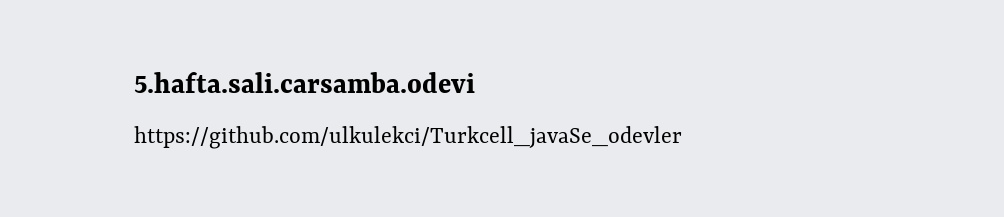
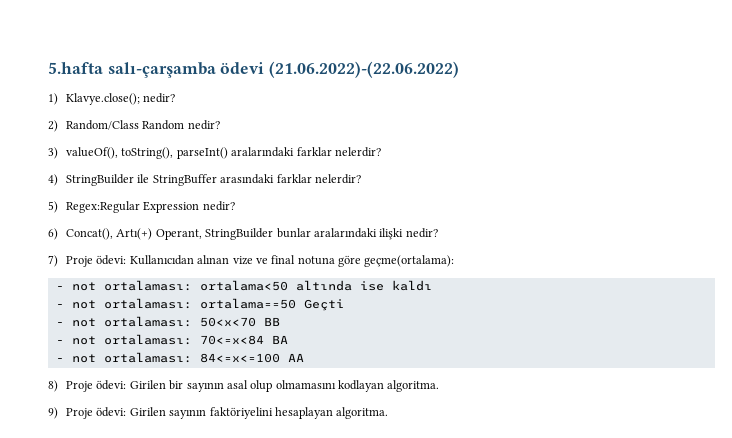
[134,72,475,93] [134,126,682,149] 5.hafta.sali.carsamba.odevi // https://github.com/ulkulekci/Turkcell_javaSe_odevler -> [48,61,460,78] [48,93,176,105] [48,120,220,132] [48,147,381,159] [48,174,361,186] [48,201,235,213] [48,228,438,240] [48,255,455,267] [55,280,432,291] [55,298,344,311] [55,316,280,327] [55,334,288,345] [55,352,304,363] [48,380,440,392] [48,407,389,419] 5.hafta salı-çarşamba ödevi (21.06.2022)-(22.06.2022) // 1) Klavye.close(); nedir? // 2) Random/Class Random nedir? // 3) valueOf(), toString(), parseInt() aralarındaki farklar nelerdir? // 4) StringBuilder ile StringBuffer arasındaki farklar nelerdir? // 5) Regex:Regular Expression nedir? // 6) Concat(), Artı(+) Operant, StringBuilder bunlar aralarındaki ilişki nedir? // 7) Proje ödevi: Kullanıcıdan alınan vize ve final notuna göre geçme(ortalama): // - not ortalaması: ortalama<50 altında ise kaldı // - not ortalaması: ortalama==50 Geçti // - not ortalaması: 50<x<70 BB // - not ortalaması: 70<=x<84 BA // - not ortalaması: 84<=x<=100 AA // 8) Proje ödevi: Girilen bir sayının asal olup olmamasını kodlayan algoritma. // 9) Proje ödevi: Girilen sayının faktöriyelini hesaplayan algoritma.

